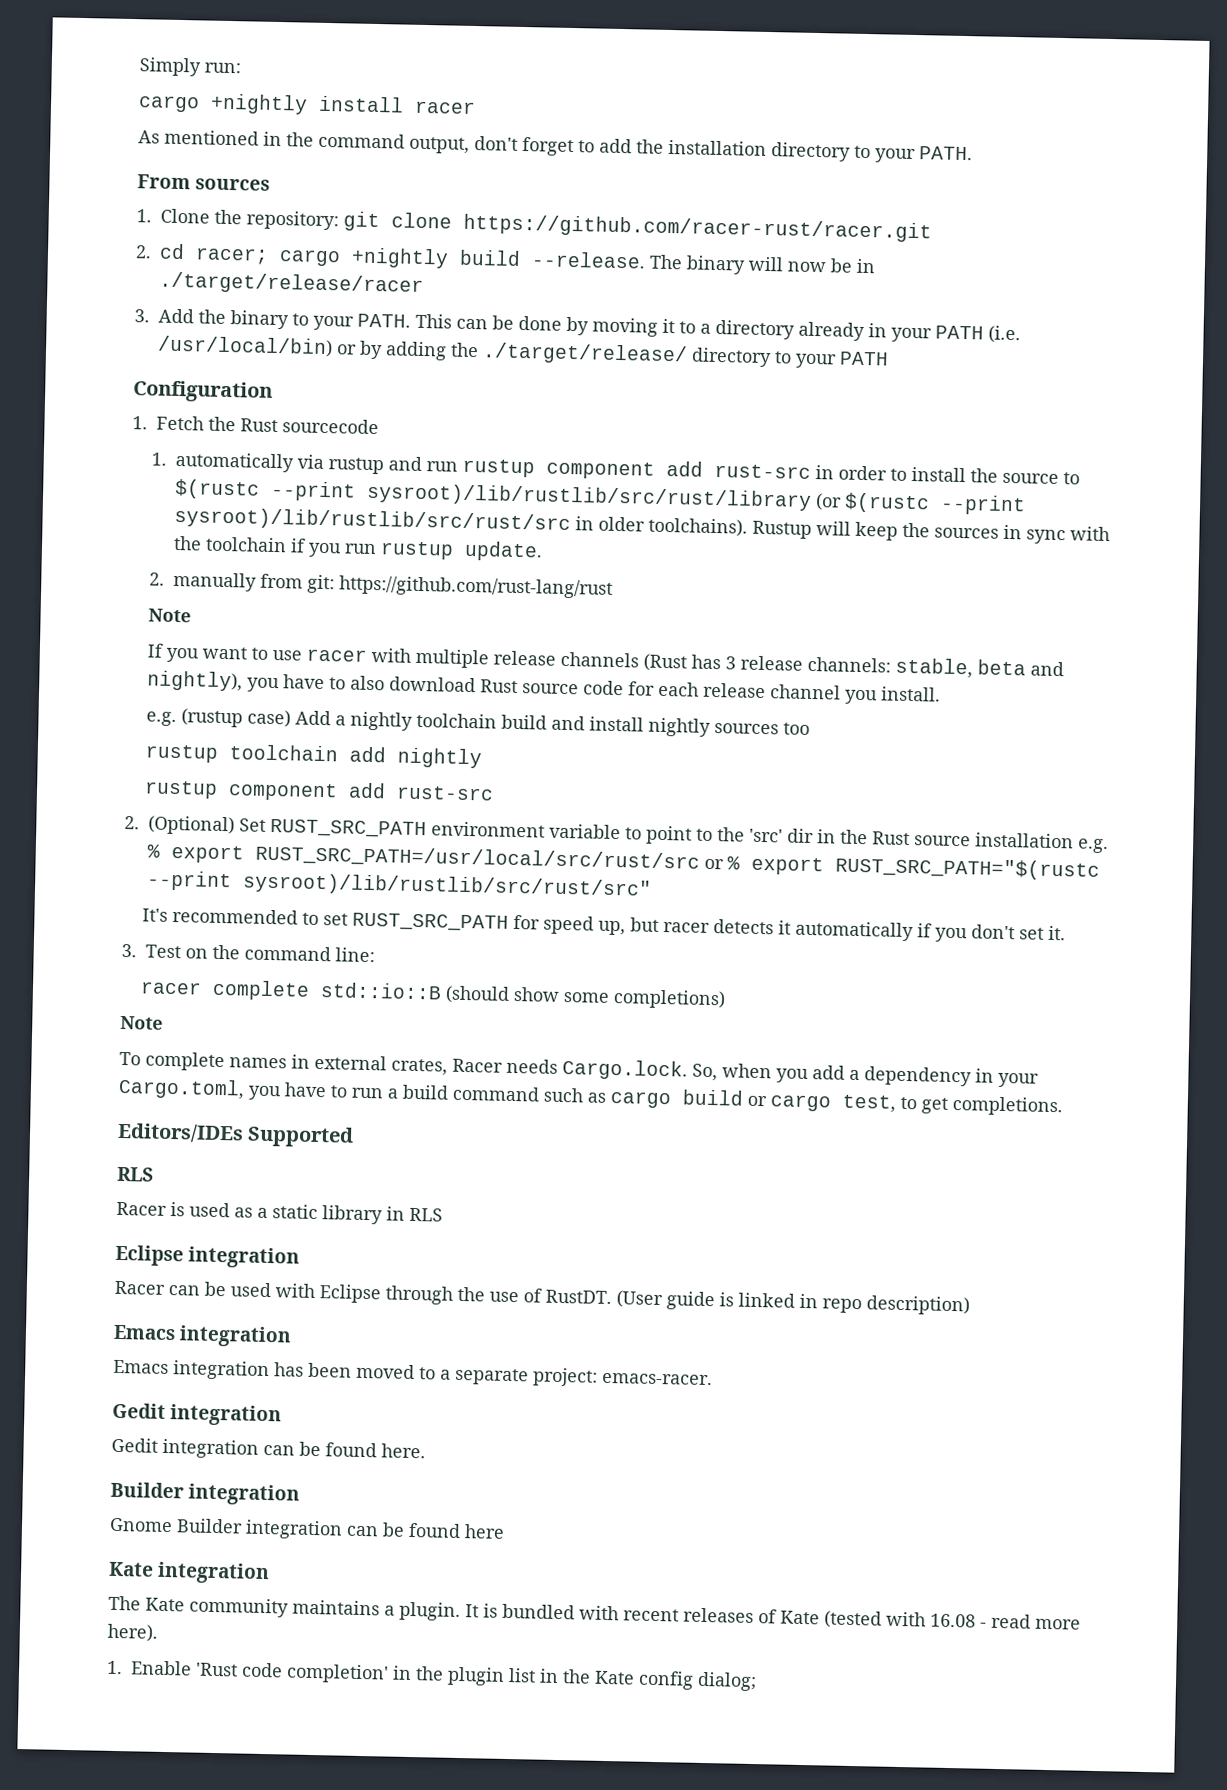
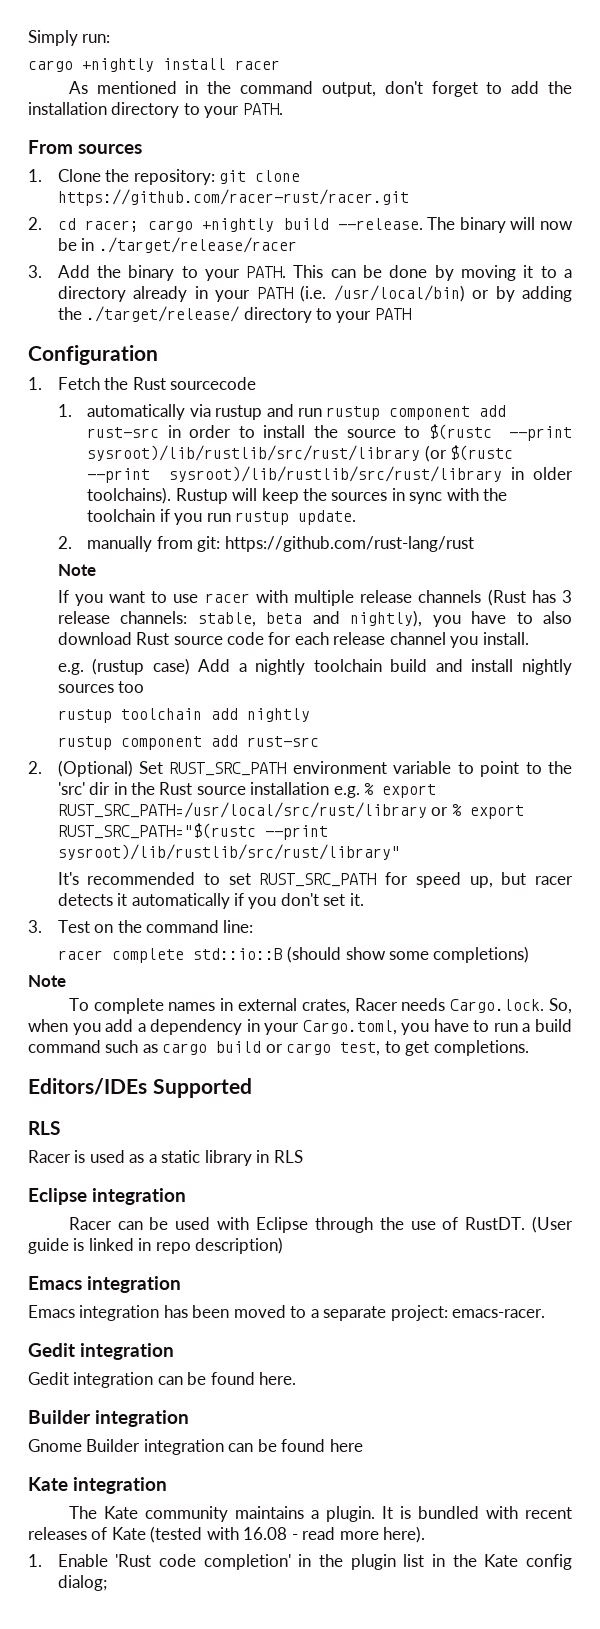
[174,506,572,535] sysroot)/lib/rustlib/src/rust/src -> [168,466,502,482] sysroot)/lib/rustlib/src/rust/library
[255,844,700,872] RUST_SRC_PATH=/usr/local/src/rust/src -> [57,802,427,818] RUST_SRC_PATH=/usr/local/src/rust/library
[242,872,652,900] sysroot)/lib/rustlib/src/rust/src" -> [57,844,400,860] sysroot)/lib/rustlib/src/rust/library"

